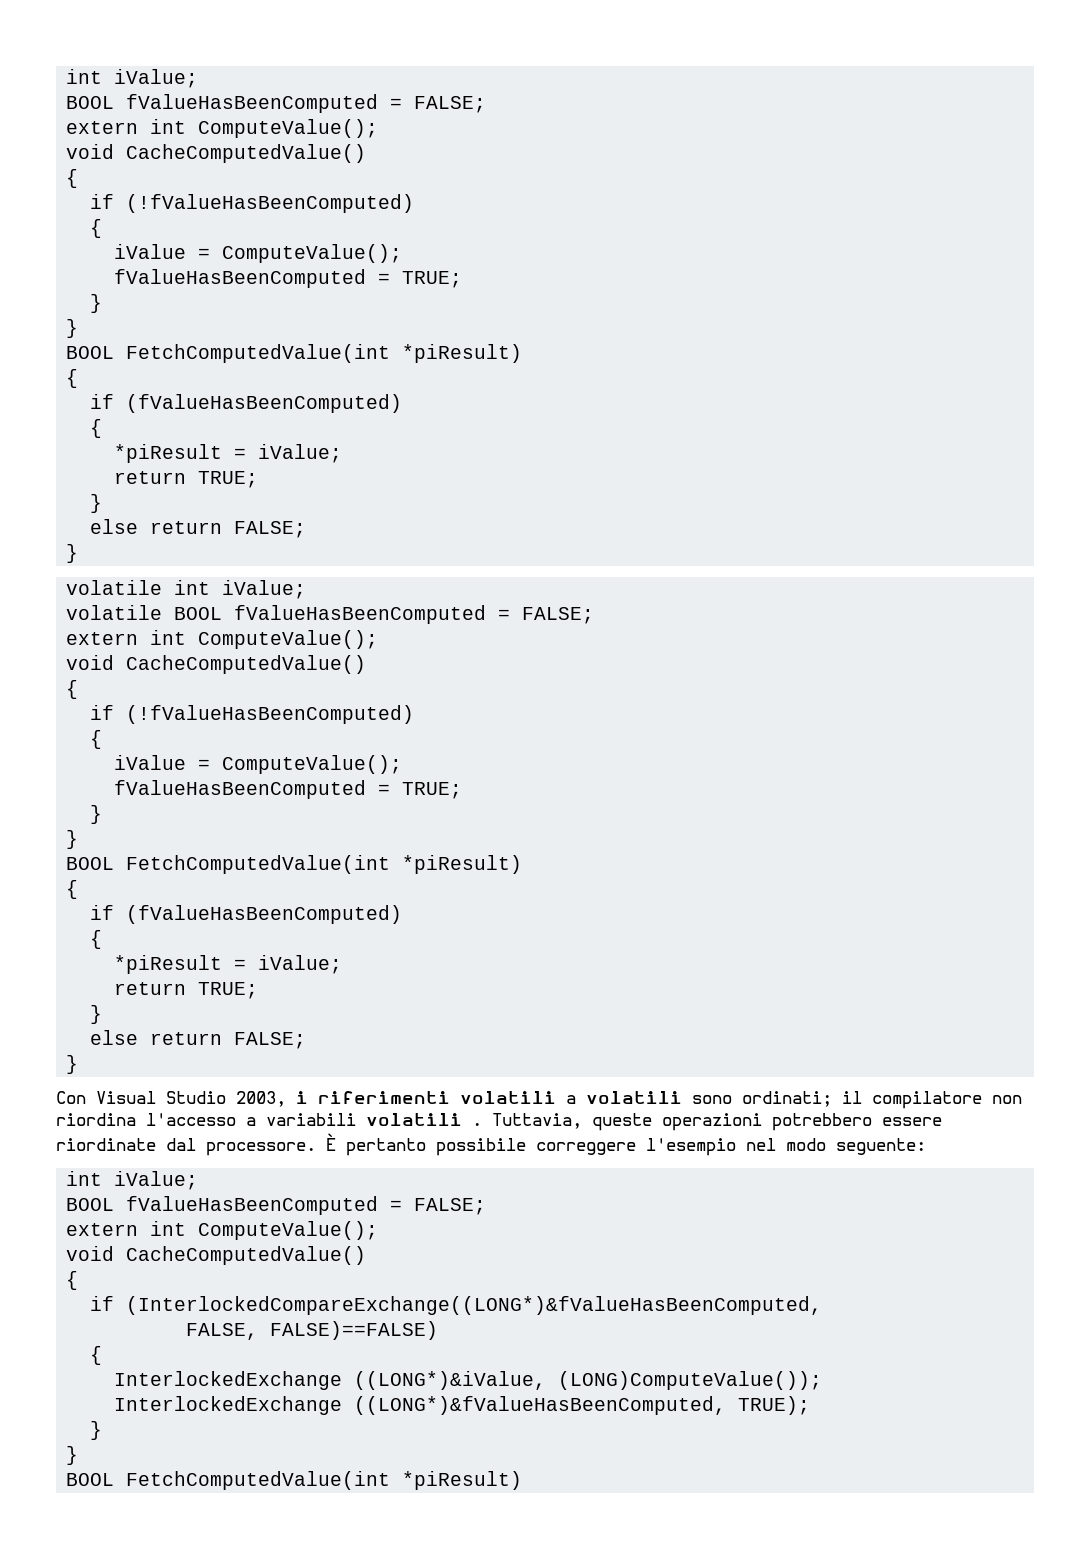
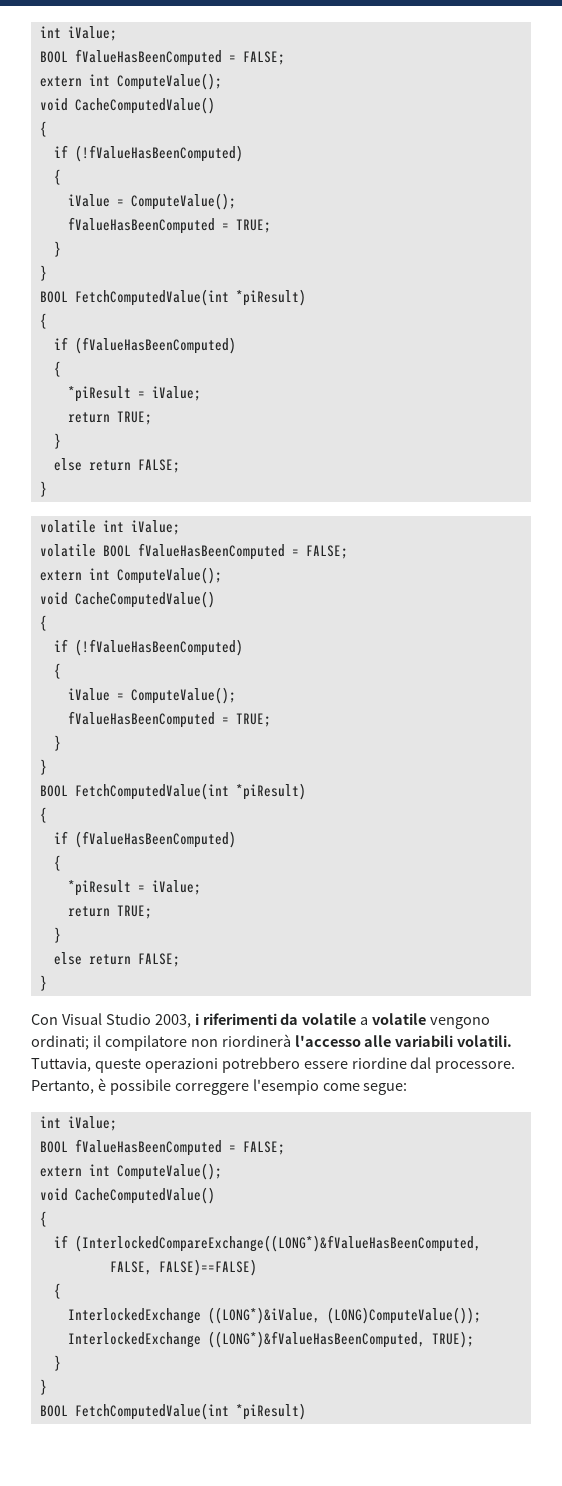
[460,1091,1022,1109] [56,1113,482,1126] volatili a volatili sono ordinati; il compilatore non riordina l'accesso a variabili volatili . -> [280,1013,491,1029] [31,1034,513,1051] da volatile a volatile vengono ordinati; il compilatore non riordinerà l'accesso alle variabili volatili.
[56,1138,156,1151] riordinate -> [351,1057,407,1069] riordine
[326,1133,426,1156] È pertanto -> [31,1078,106,1094] Pertanto, è
[746,1138,926,1155] nel modo seguente: -> [322,1083,408,1095] come segue:

